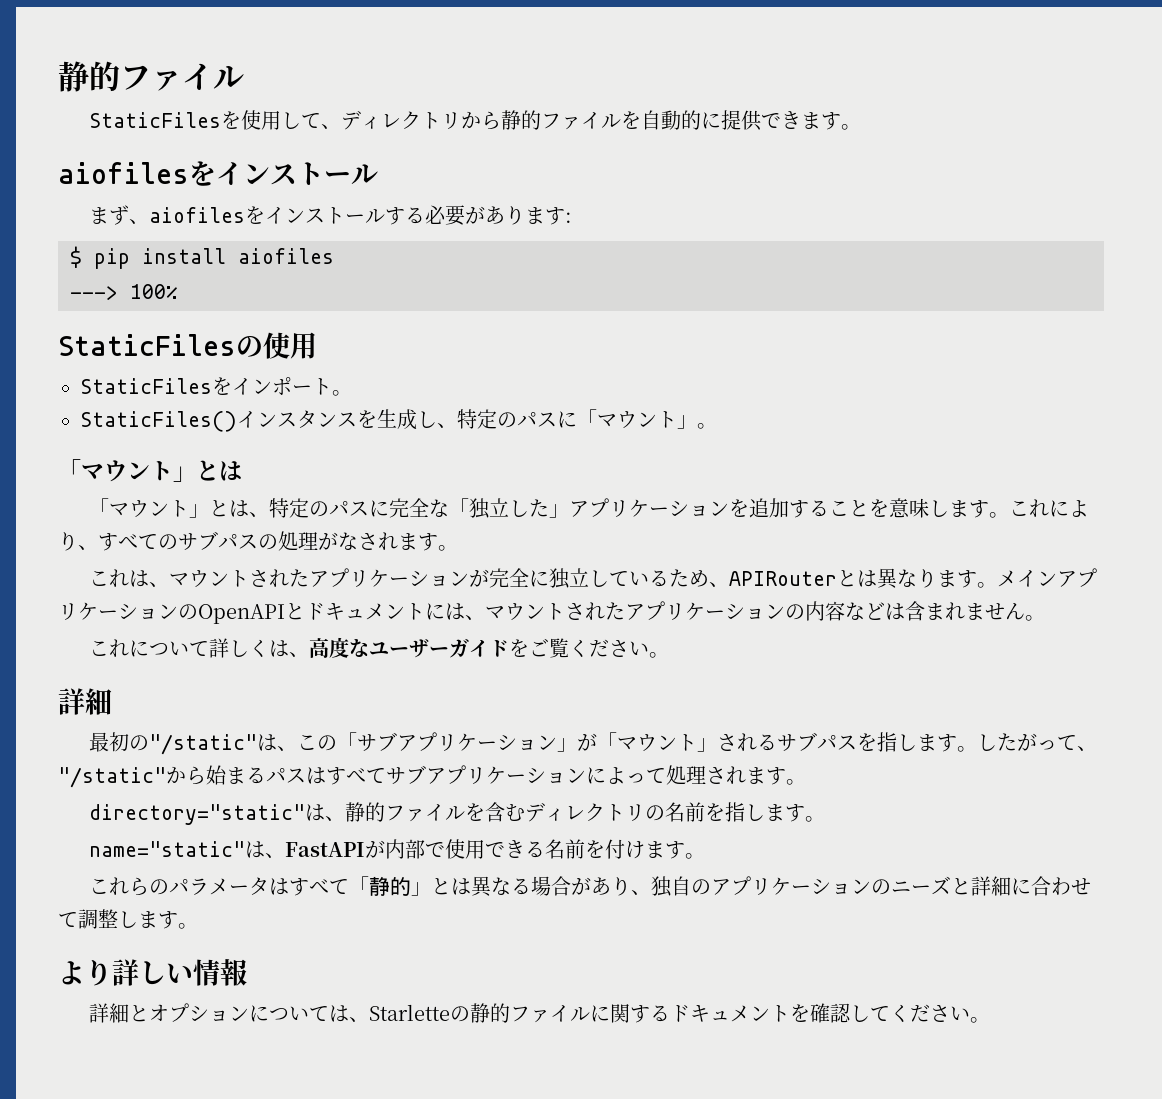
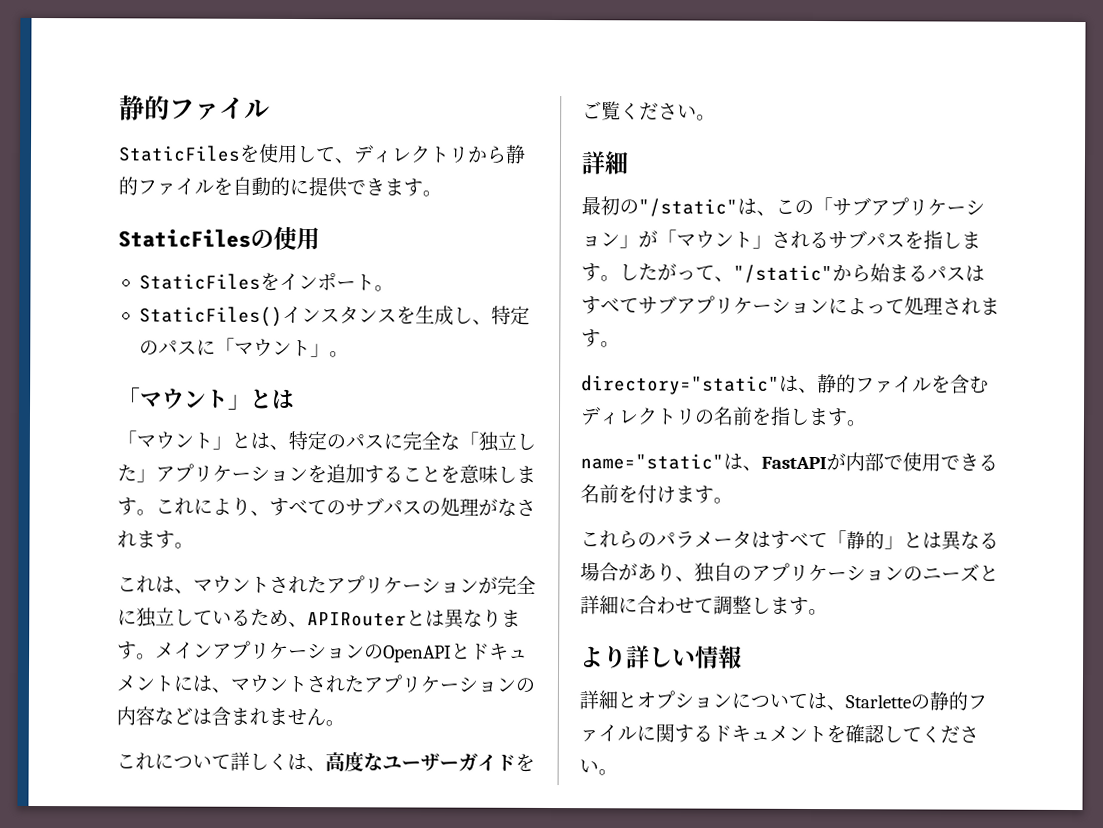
[58,161,378,186] [89,205,573,226] [70,246,334,269] [70,284,178,300] // aiofilesをインストール // まず、aiofilesをインストールする必要があります: // $ pip install aiofiles // ---> 100% -> (442, 193) none

